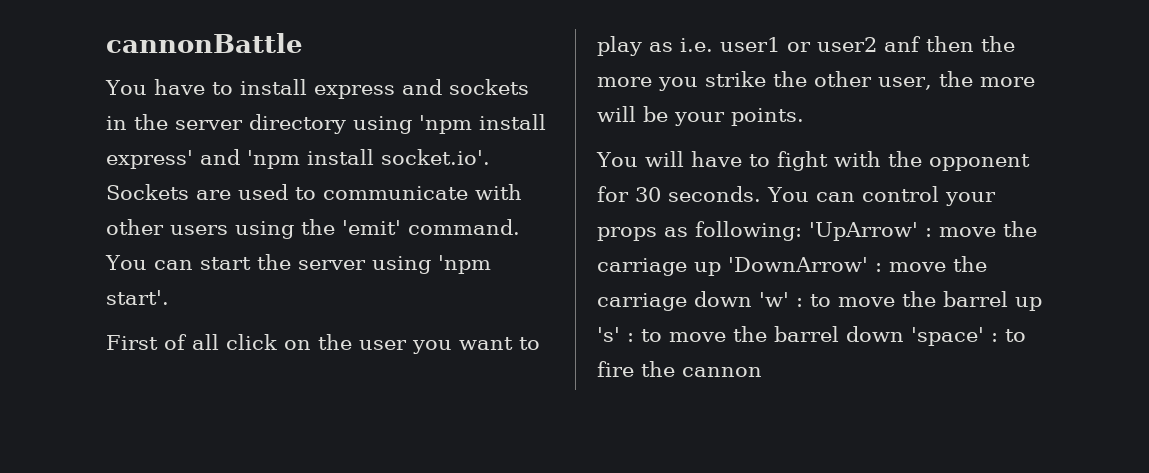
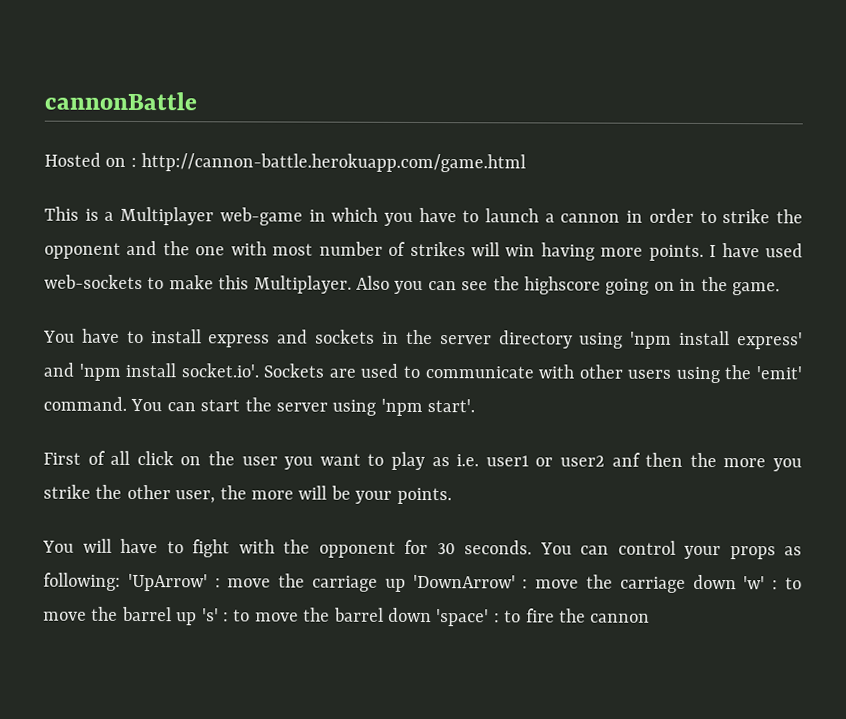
(303, 43) none -> [44,152,527,173] [44,206,804,226] [44,240,803,261] [44,274,780,296] // Hosted on : http://cannon-battle.herokuapp.com/game.html // This is a Multiplayer web-game in which you have to launch a cannon in order to strike the opponent and the one with most number of strikes will win having more points. I have used web-sockets to make this Multiplayer. Also you can see the highscore going on in the game.

